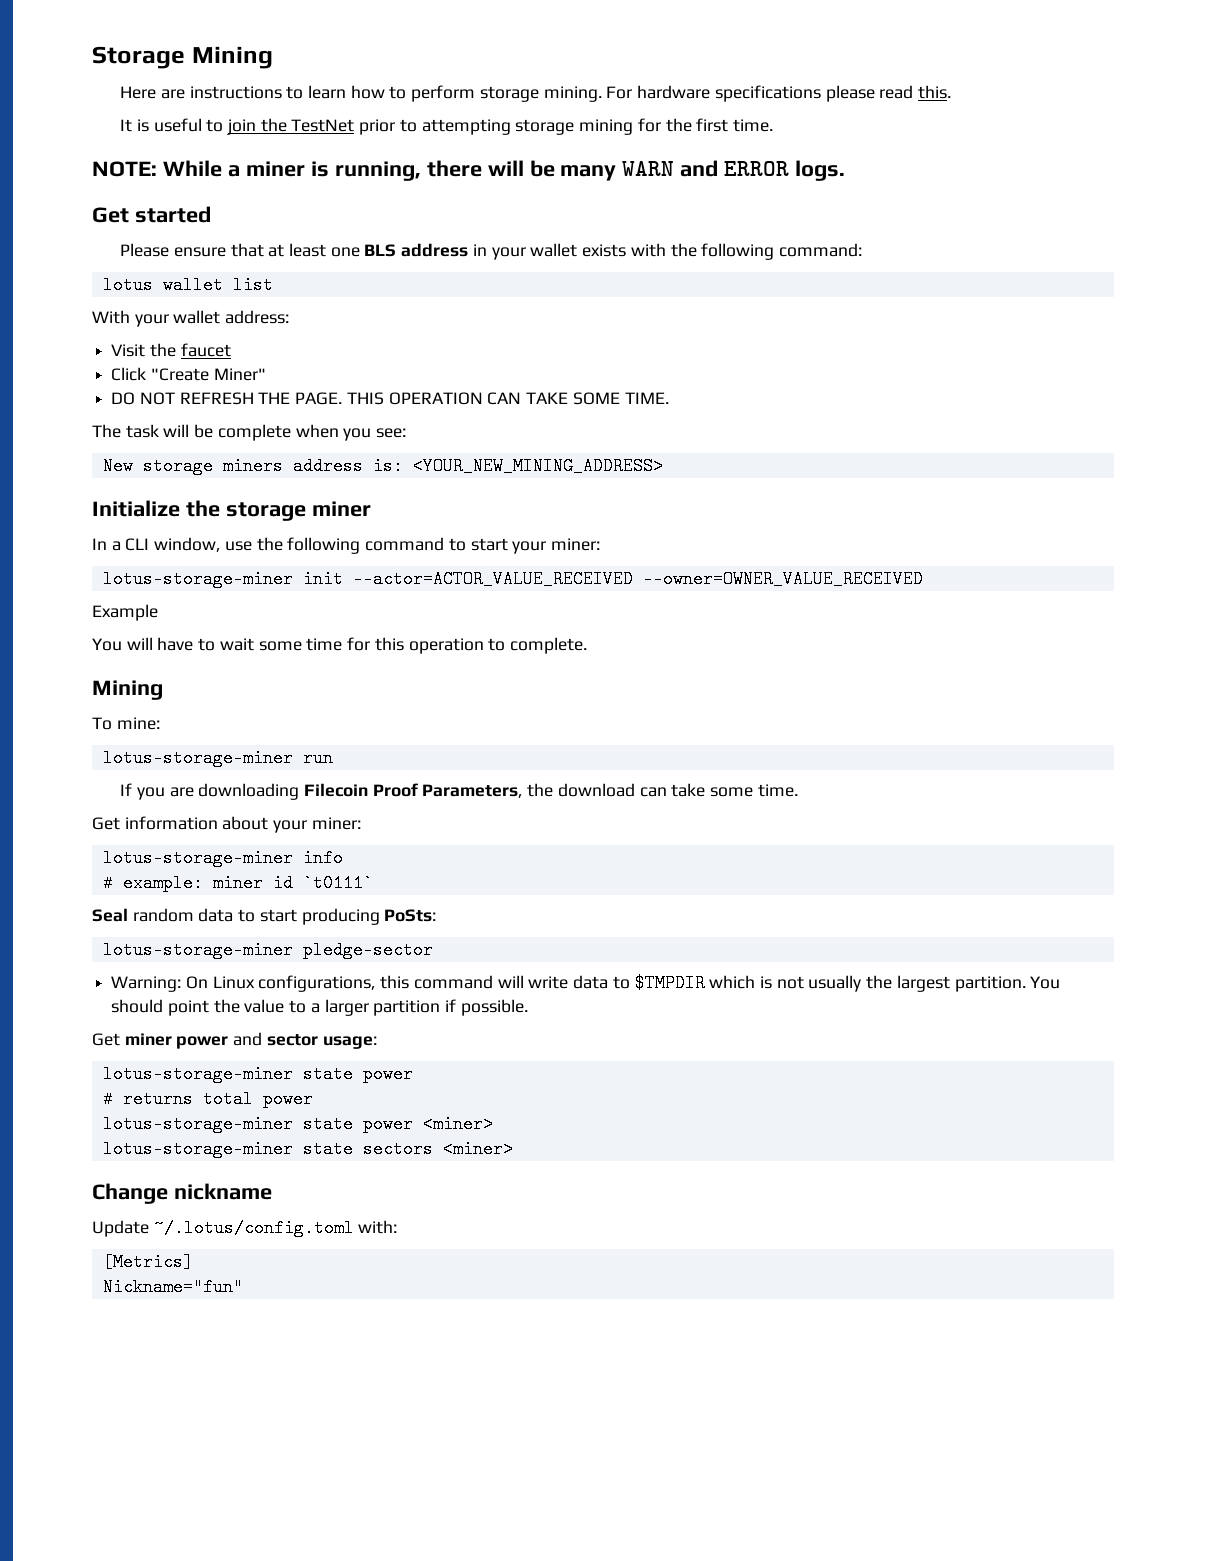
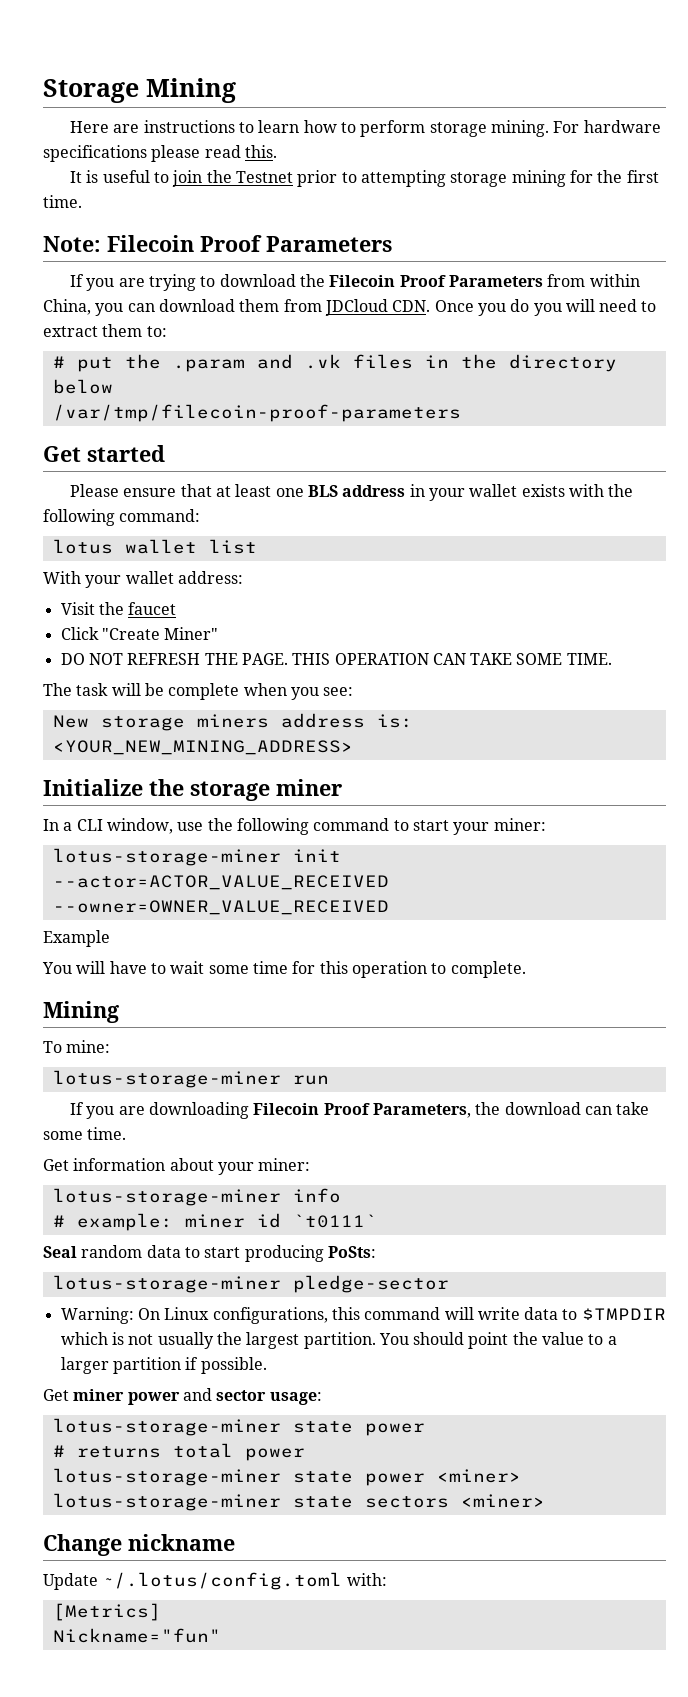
[291,119,355,132] TestNet -> [236,171,294,183] Testnet
[92,160,846,181] NOTE: While a miner is running, there will be many WARN and ERROR logs. -> [43,235,392,252] [70,274,640,291] [43,299,657,316] [43,324,167,337] [52,354,617,372] [52,379,113,394] [52,404,461,422] Note: Filecoin Proof Parameters // If you are trying to download the Filecoin Proof Parameters from within China, you can download them from JDCloud CDN. Once you do you will need to extract them to: // # put the .param and .vk files in the directory below // /var/tmp/filecoin-proof-parameters

